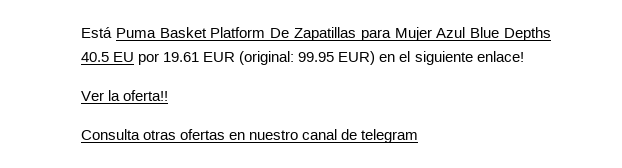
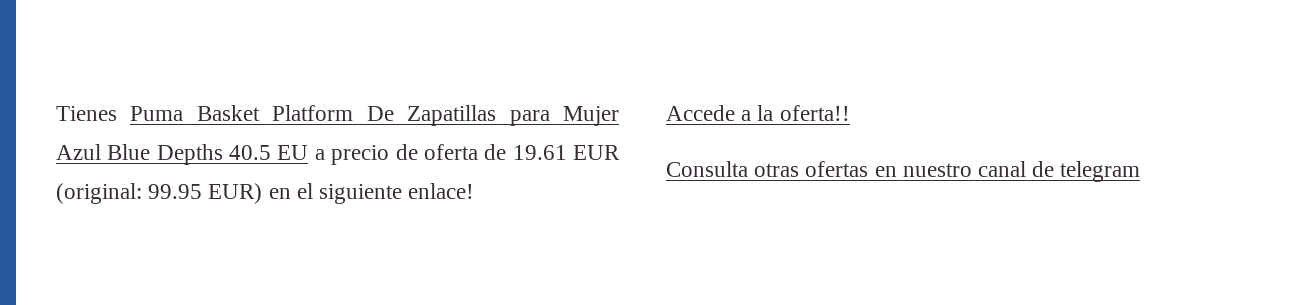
[81,27,112,38] Está -> [56,106,117,121] Tienes
[138,53,160,65] por -> [314,144,507,165] a precio de oferta de
[81,91,104,101] Ver -> [666,105,752,121] Accede a

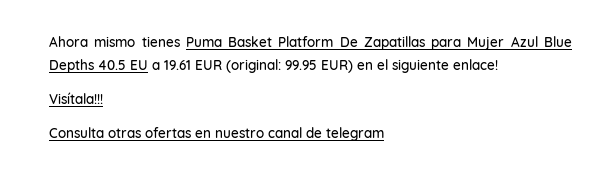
[56,106,117,121] Tienes -> [49,36,180,47] Ahora mismo tienes
[331,144,507,165] precio de oferta de -> (160, 66) none
[666,105,850,121] Accede a la oferta!! -> [49,92,103,104] Visítala!!!

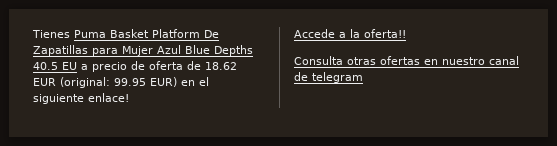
[49,36,180,47] Ahora mismo tienes -> [32,30,70,38] Tienes
[164,60,191,70] 19.61 -> [92,61,237,72] precio de oferta de 18.62
[49,92,103,104] Visítala!!! -> [294,29,406,38] Accede a la oferta!!

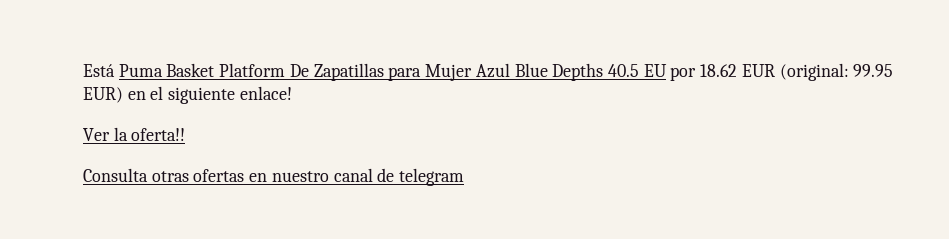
[32,30,70,38] Tienes -> [83,64,115,77] Está
[81,61,201,72] a precio de oferta de -> [670,67,697,81] por
[294,29,346,38] Accede a -> [83,128,110,141] Ver

